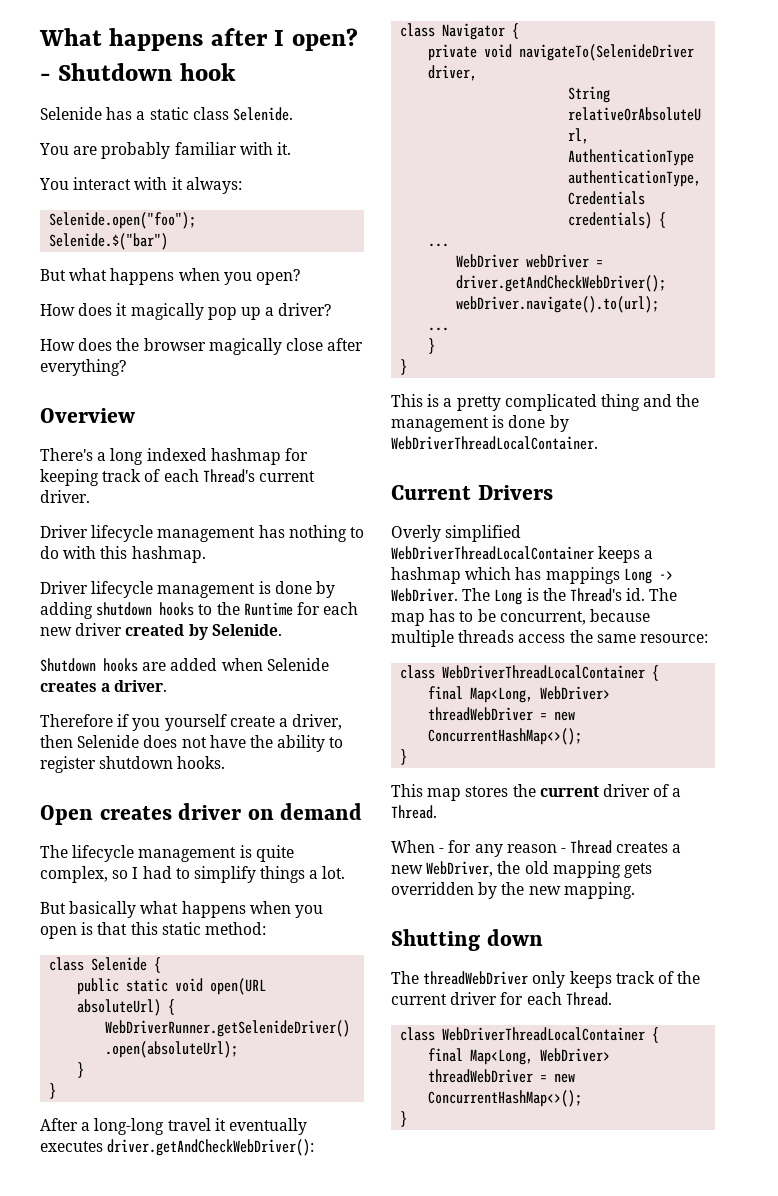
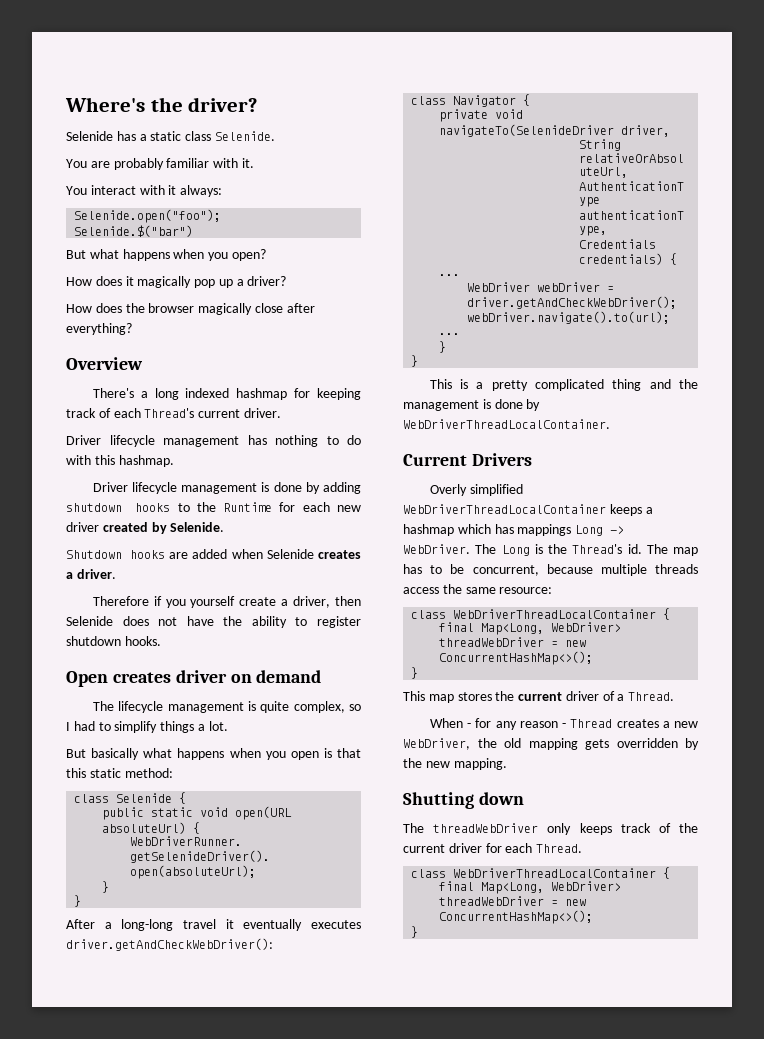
[39,28,358,51] [40,63,236,81] What happens after I open? - Shutdown hook -> [65,97,258,112] Where's the driver?

